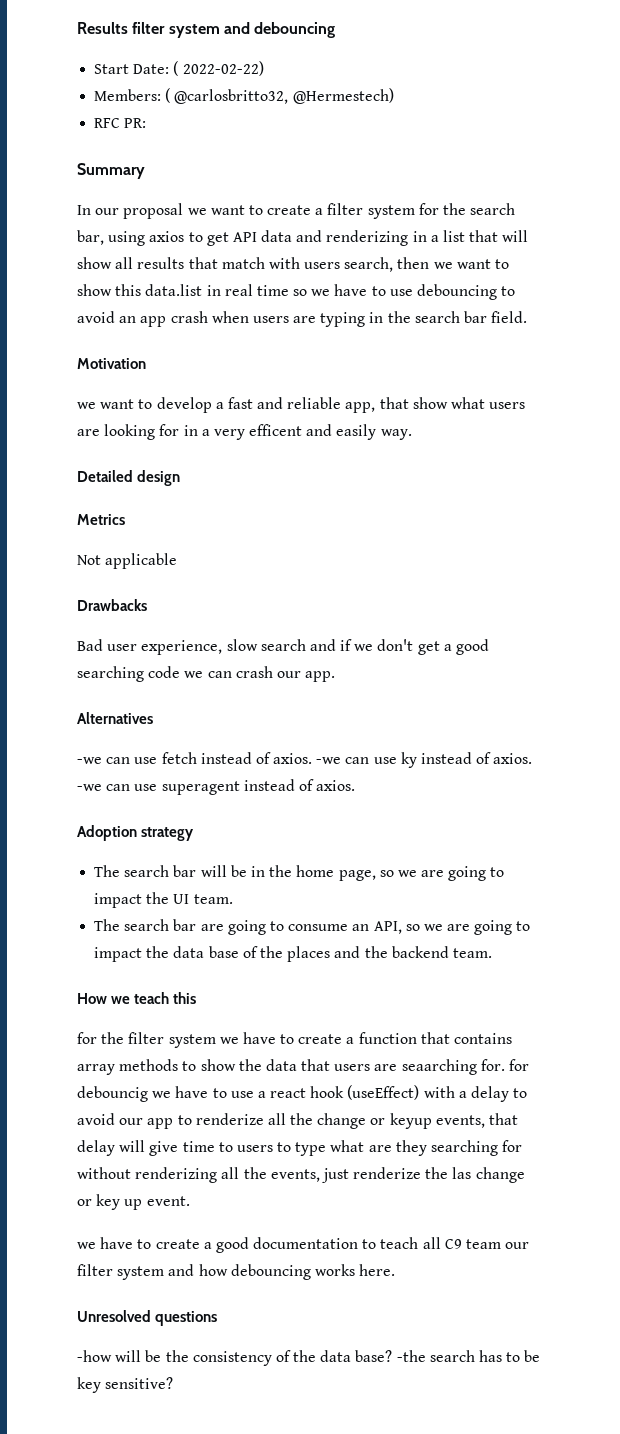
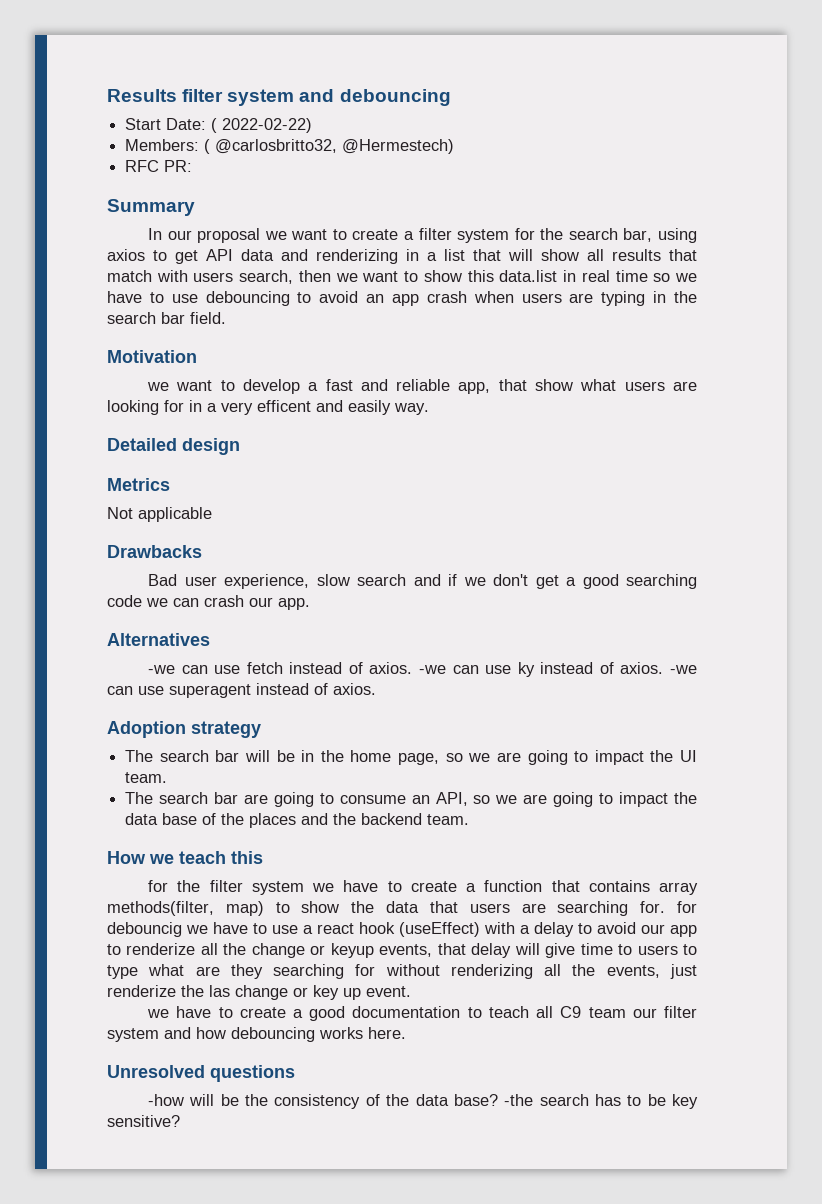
[119,1059,179,1071] methods -> [107,901,264,916] methods(filter, map)
[401,1059,477,1075] seaarching -> [557,901,629,916] searching

